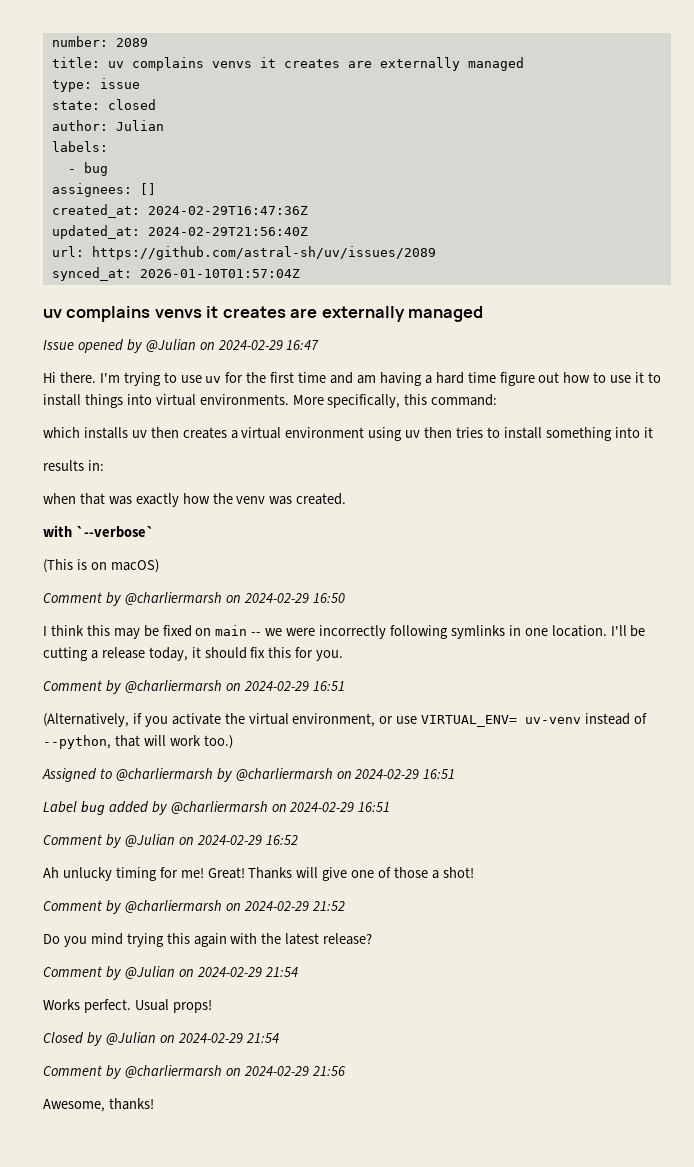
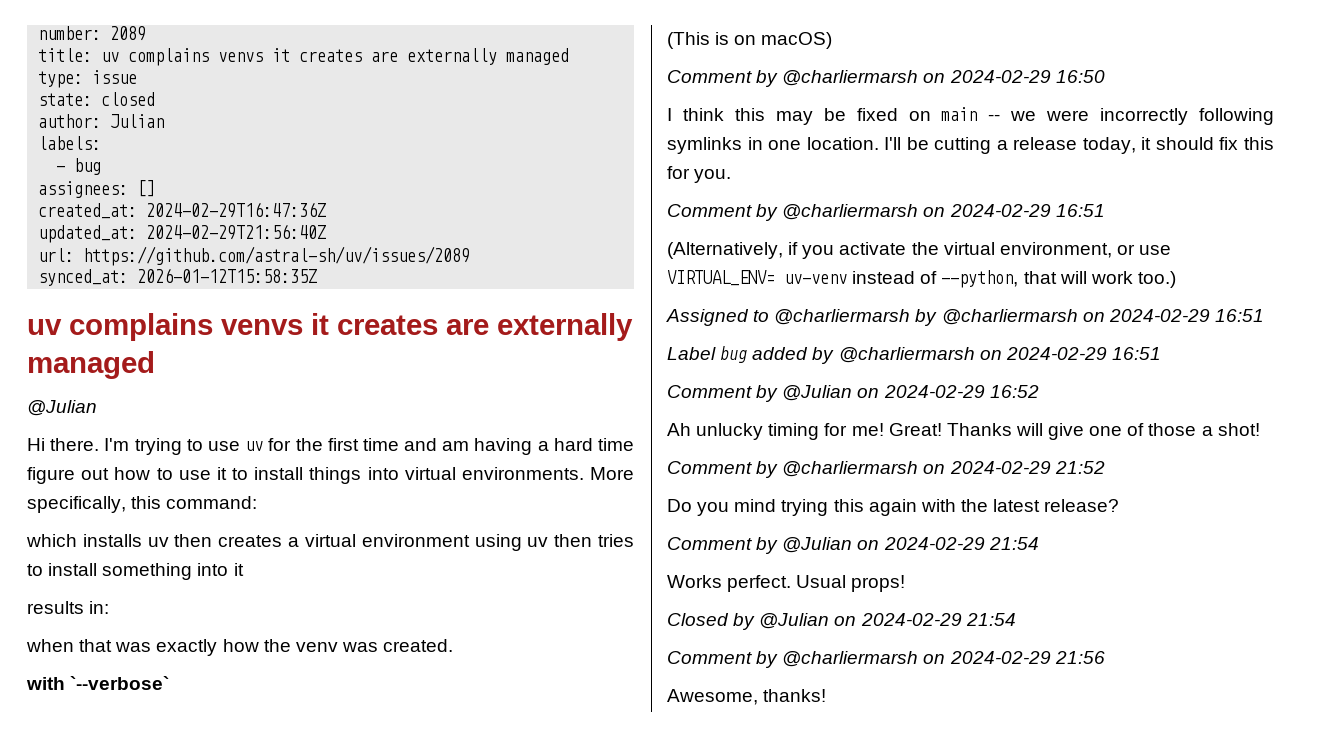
[139,269,300,278] [43,306,484,322] [43,339,320,353] 2026-01-10T01:57:04Z // uv complains venvs it creates are externally managed // Issue opened by @Julian on 2024-02-29 16:47 -> [137,268,318,283] [27,313,633,341] [27,351,155,379] [27,400,97,416] 2026-01-12T15:58:35Z // uv complains venvs it creates are externally managed // @Julian

